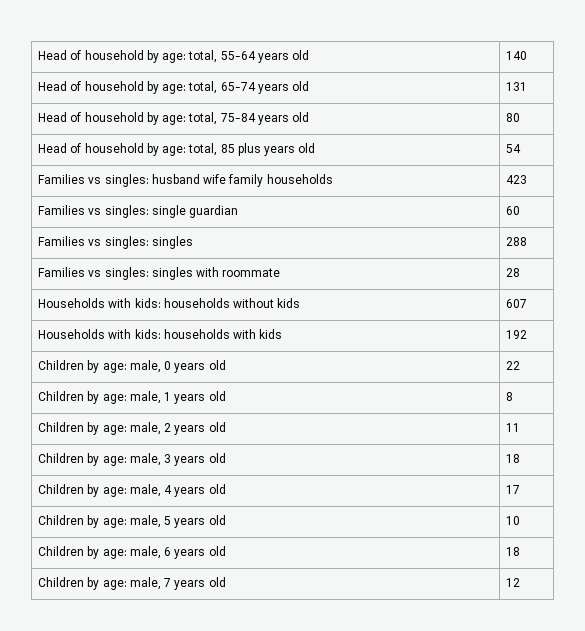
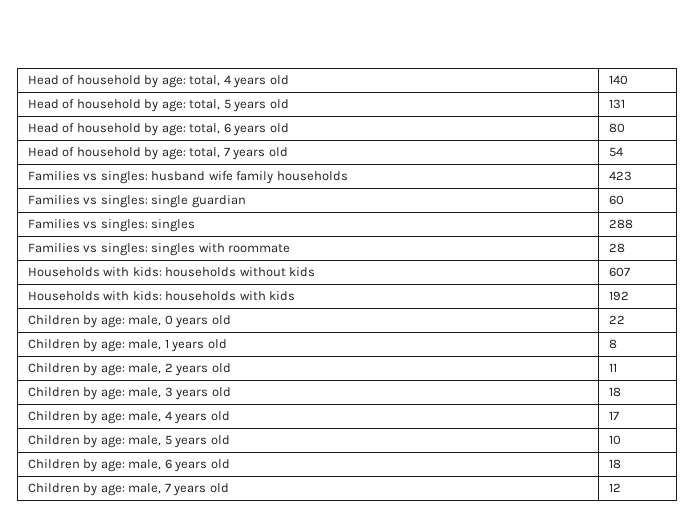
[38,50,256,63] Head of household by age: total, 55-64 -> [27,75,231,88] Head of household by age: total, 4
[220,82,256,91] 65-74 -> [223,99,231,109] 5
[220,113,256,122] 75-84 -> [223,123,231,133] 6
[220,143,261,156] 85 plus -> [223,147,230,156] 7

